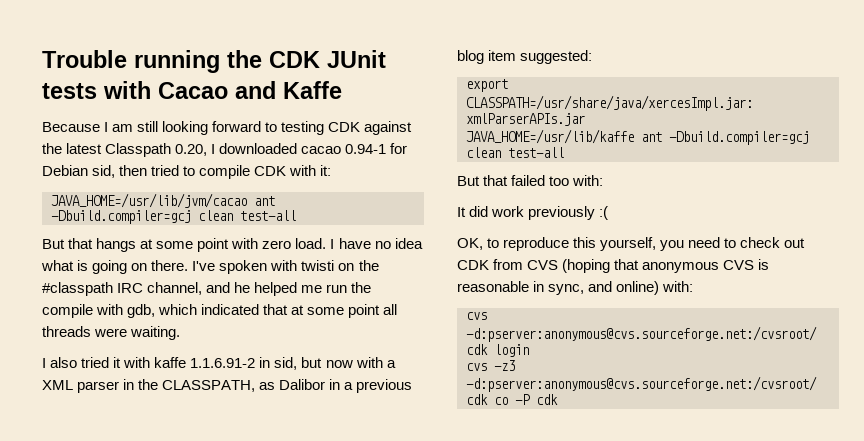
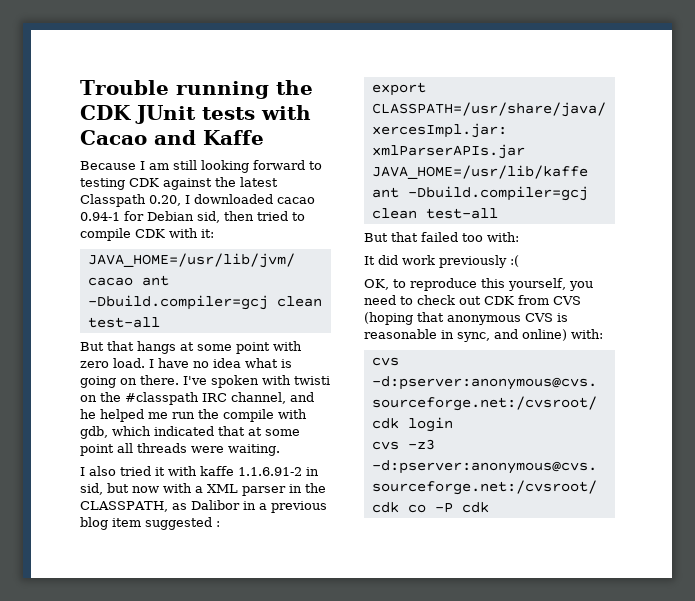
[520,50,593,64] suggested: -> [145,517,220,530] suggested :

